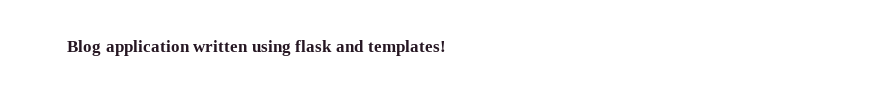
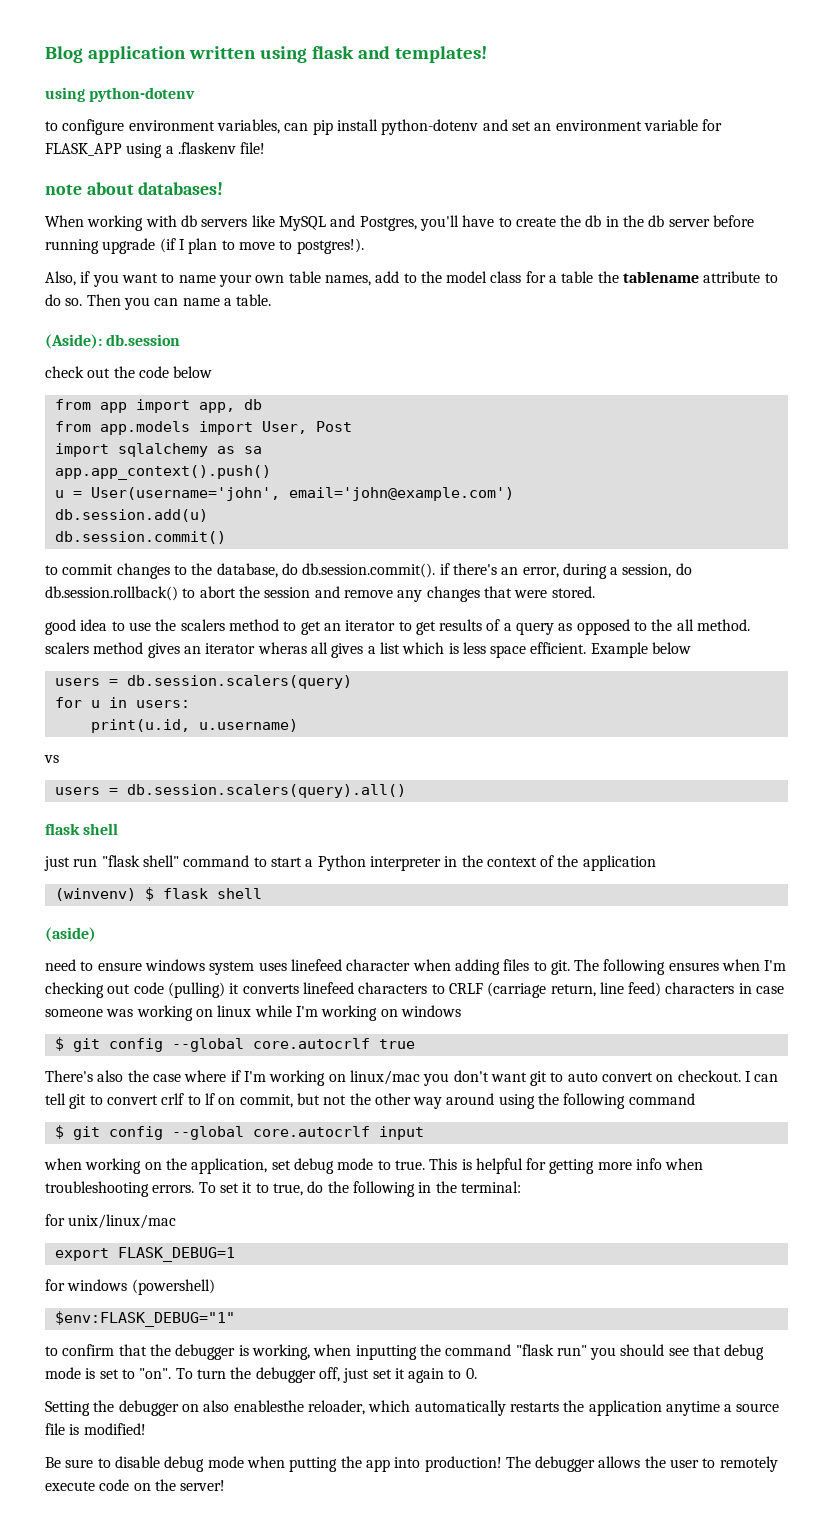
(446, 48) none -> [45,87,196,102] [45,119,723,135] [45,142,266,158] [45,182,224,195] [45,215,755,231] [45,238,364,254] [45,271,778,287] [45,294,272,310] [45,334,181,349] [45,366,213,378] [54,399,262,413] [54,421,352,435] [54,443,262,457] [54,465,271,480] [54,487,514,501] [54,509,208,522] [54,531,226,544] [45,563,692,579] [45,586,595,602] [45,619,751,635] [45,642,692,658] [54,675,352,689] [54,697,190,708] [90,719,298,733] [44,755,59,763] [54,784,406,798] [45,823,119,835] [44,855,656,871] [54,887,262,901] [45,927,96,942] [45,959,787,975] [45,982,785,998] [45,1005,461,1021] [54,1037,415,1052] [45,1070,779,1086] [45,1093,695,1109] [54,1125,424,1140] [44,1158,704,1174] [45,1181,521,1197] [45,1214,177,1229] [54,1247,235,1262] [45,1279,215,1295] [54,1311,235,1327] [45,1344,765,1360] [45,1367,477,1383] [45,1400,780,1416] [45,1423,146,1435] [45,1456,778,1472] [45,1479,226,1491] // using python-dotenv // to configure environment variables, can pip install python-dotenv and set an environment variable for FLASK_APP using a .flaskenv file! // note about databases! // When working with db servers like MySQL and Postgres, you'll have to create the db in the db server before running upgrade (if I plan to move to postgres!). // Also, if you want to name your own table names, add to the model class for a table the tablename attribute to do so. Then you can name a table. // (Aside): db.session // check out the code below // from app import app, db // from app.models import User, Post // import sqlalchemy as sa // app.app_context().push() // u = User(username='john', email='john@example.com') // db.session.add(u) // db.session.commit() // to commit changes to the database, do db.session.commit(). if there's an error, during a session, do db.session.rollback() to abort the session and remove any changes that were stored. // good idea to use the scalers method to get an iterator to get results of a query as opposed to the all method. scalers method gives an iterator wheras all gives a list which is less space efficient. Example below // users = db.session.scalers(query) // for u in users: // print(u.id, u.username) // vs // users = db.session.scalers(query).all() // flask shell // just run "flask shell" command to start a Python interpreter in the context of the application // (winvenv) $ flask shell // (aside) // need to ensure windows system uses linefeed character when adding files to git. The following ensures when I'm checking out code (pulling) it converts linefeed characters to CRLF (carriage return, line feed) characters in case someone was working on linux while I'm working on windows // $ git config --global core.autocrlf true // There's also the case where if I'm working on linux/mac you don't want git to auto convert on checkout. I can tell git to convert crlf to lf on commit, but not the other way around using the following command // $ git config --global core.autocrlf input // when working on the application, set debug mode to true. This is helpful for getting more info when troubleshooting errors. To set it to true, do the following in the terminal: // for unix/linux/mac // export FLASK_DEBUG=1 // for windows (powershell) // $env:FLASK_DEBUG="1" // to confirm that the debugger is working, when inputting the command "flask run" you should see that debug mode is set to "on". To turn the debugger off, just set it again to 0. // Setting the debugger on also enablesthe reloader, which automatically restarts the application anytime a source file is modified! // Be sure to disable debug mode when putting the app into production! The debugger allows the user to remotely execute code on the server!

